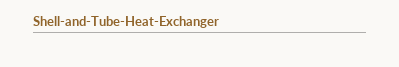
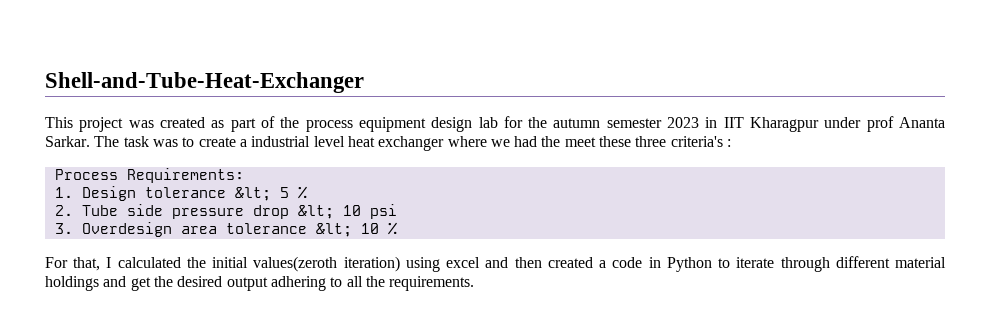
(219, 22) none -> [45,116,946,132] [45,136,732,151] [54,168,244,183] [54,186,307,201] [54,204,397,219] [54,222,397,237] [45,256,946,272] [45,276,475,291] // This project was created as part of the process equipment design lab for the autumn semester 2023 in IIT Kharagpur under prof Ananta Sarkar. The task was to create a industrial level heat exchanger where we had the meet these three criteria's : // Process Requirements: // 1. Design tolerance &lt; 5 % // 2. Tube side pressure drop &lt; 10 psi // 3. Overdesign area tolerance &lt; 10 % // For that, I calculated the initial values(zeroth iteration) using excel and then created a code in Python to iterate through different material holdings and get the desired output adhering to all the requirements.

